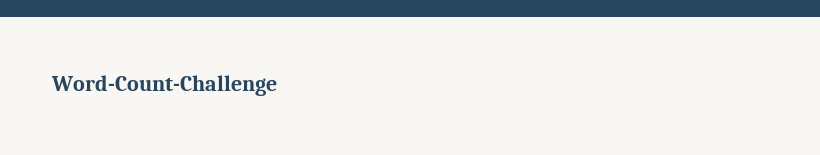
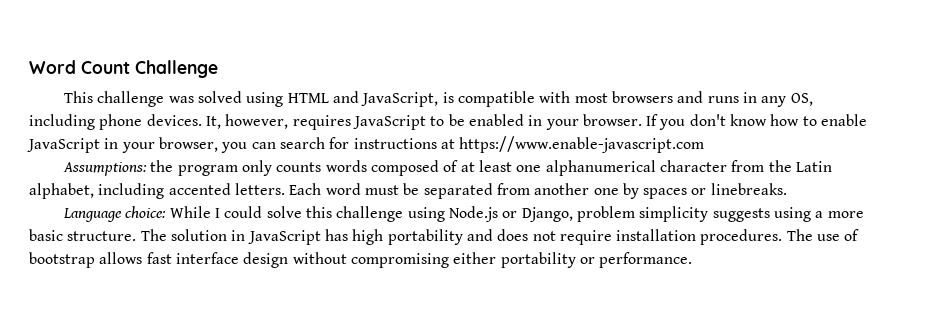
[51,75,277,96] Word-Count-Challenge -> [29,60,218,78] [64,91,813,107] [29,114,868,130] [27,136,705,153] [63,160,832,176] [29,183,787,199] [63,206,864,222] [29,229,860,245] [29,252,693,268] Word Count Challenge // This challenge was solved using HTML and JavaScript, is compatible with most browsers and runs in any OS, including phone devices. It, however, requires JavaScript to be enabled in your browser. If you don't know how to enable JavaScript in your browser, you can search for instructions at https://www.enable-javascript.com // Assumptions: the program only counts words composed of at least one alphanumerical character from the Latin alphabet, including accented letters. Each word must be separated from another one by spaces or linebreaks. // Language choice: While I could solve this challenge using Node.js or Django, problem simplicity suggests using a more basic structure. The solution in JavaScript has high portability and does not require installation procedures. The use of bootstrap allows fast interface design without compromising either portability or performance.

